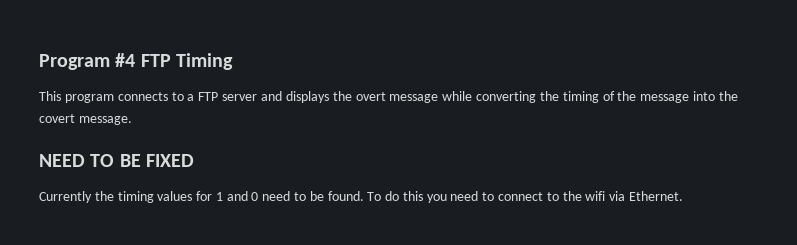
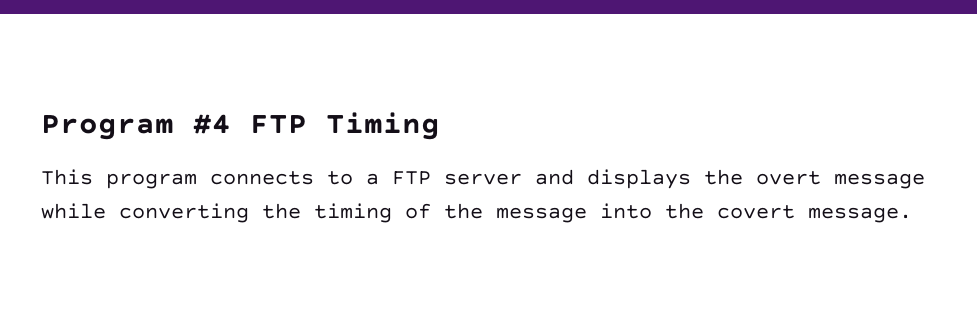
[39,154,194,167] [39,191,683,203] // NEED TO BE FIXED // Currently the timing values for 1 and 0 need to be found. To do this you need to connect to the wifi via Ethernet. -> (912, 215) none

